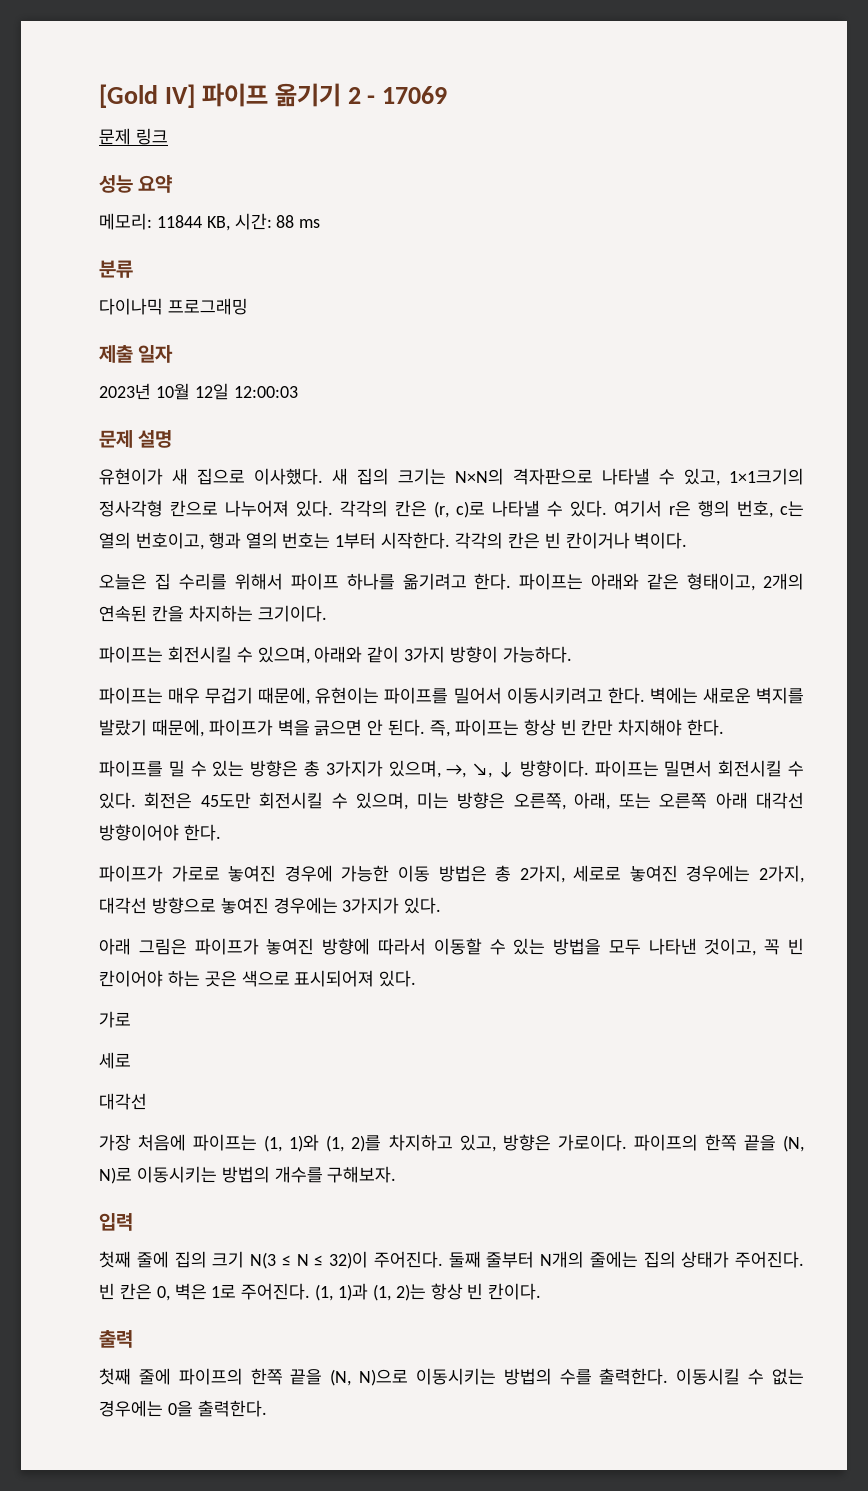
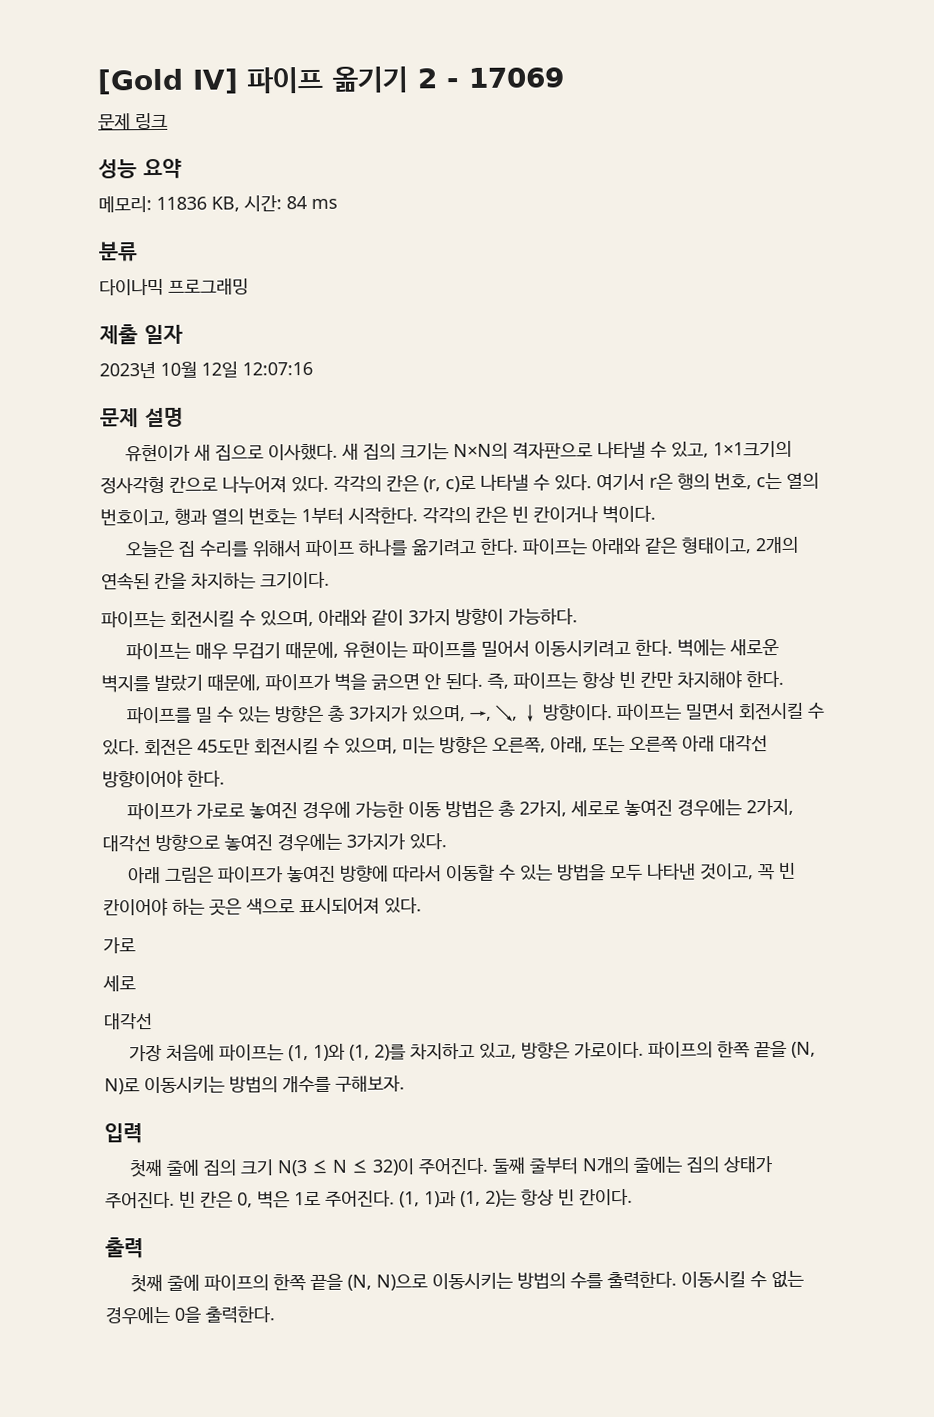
[156,215,202,228] 11844 -> [156,196,207,210] 11836
[276,215,295,228] 88 -> [286,196,307,210] 84
[233,386,298,398] 12:00:03 -> [242,361,313,376] 12:07:16

